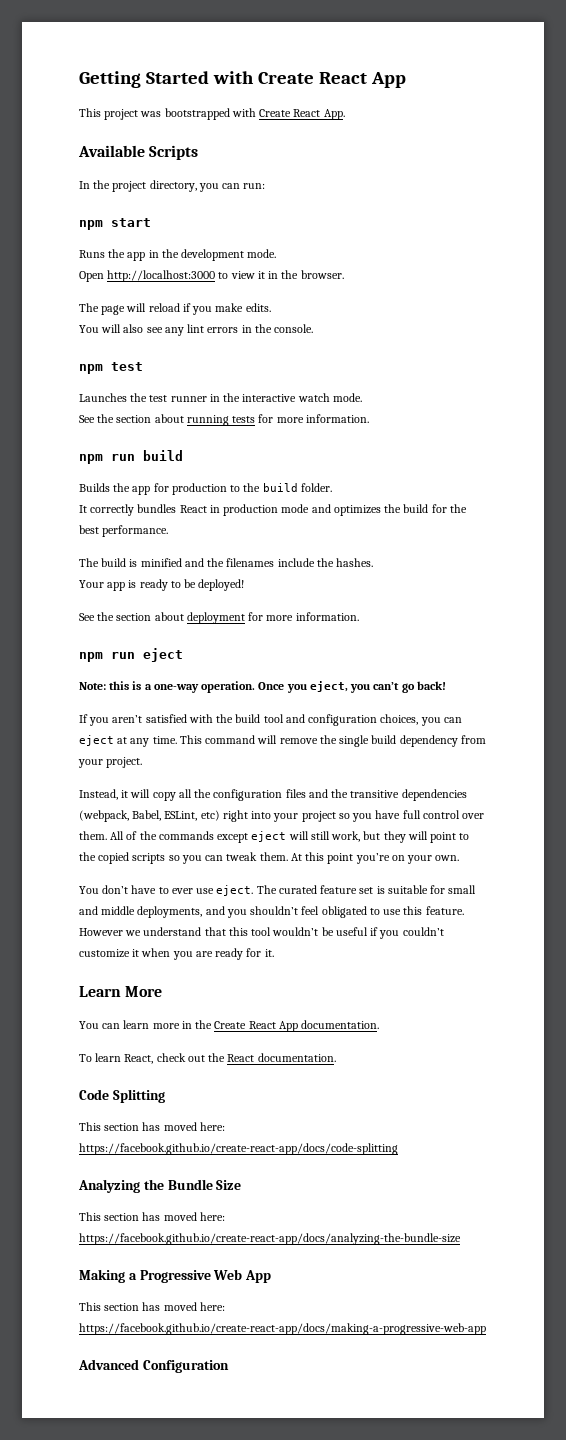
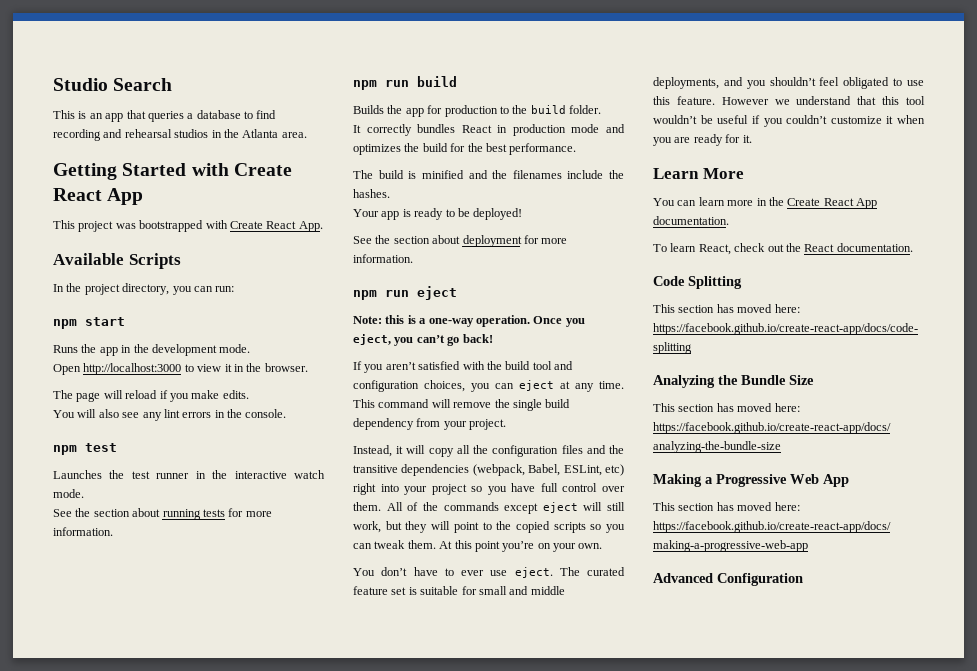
(79, 79) none -> [53,78,173,91] [53,110,277,122] [53,129,307,141] Studio Search // This is an app that queries a database to find recording and rehearsal studios in the Atlanta area. //

